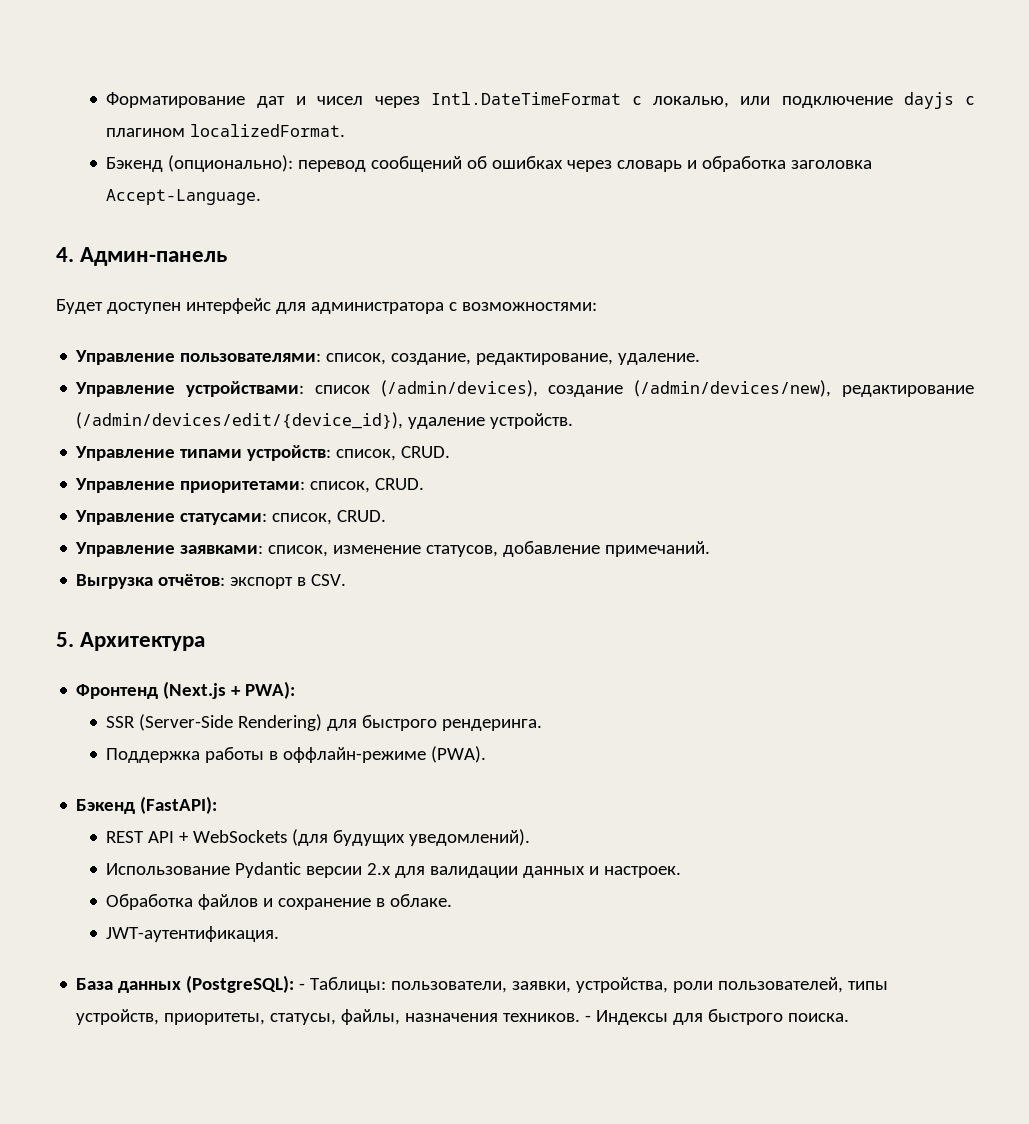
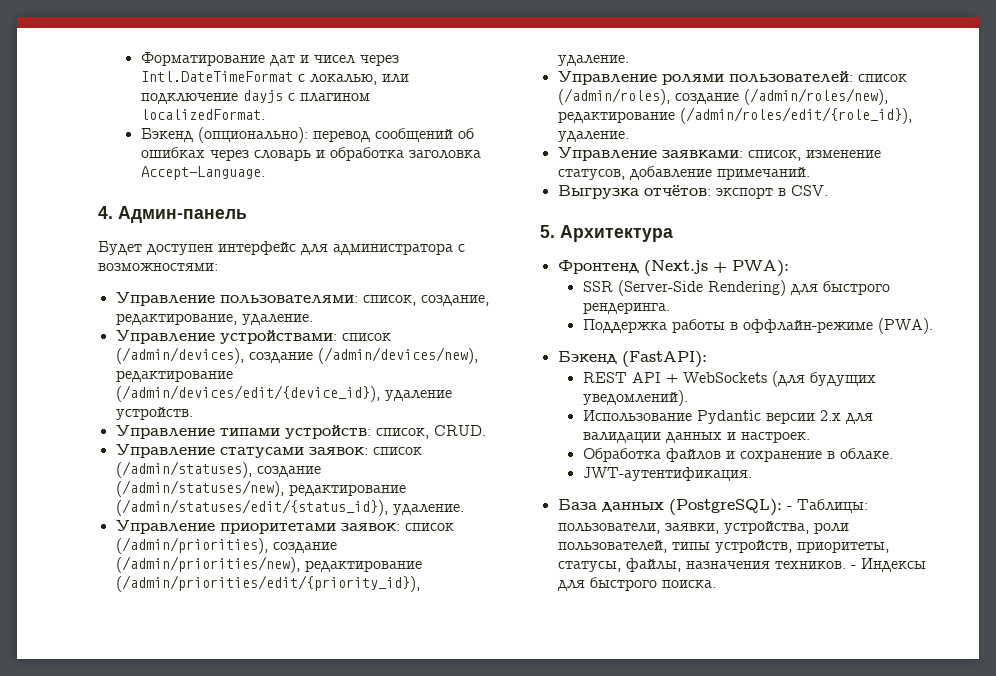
[180,478,425,493] [75,510,387,525] приоритетами: список, CRUD. // Управление статусами: список, CRUD. -> [219,447,422,458] [115,461,321,478] [115,480,406,497] [115,499,464,516] [115,520,454,534] [115,537,337,554] [115,556,422,573] [115,575,420,592] [557,55,629,66] [557,71,907,85] [557,88,888,105] [557,107,912,124] [557,131,629,142] статусами заявок: список (/admin/statuses), создание (/admin/statuses/new), редактирование (/admin/statuses/edit/{status_id}), удаление. // Управление приоритетами заявок: список (/admin/priorities), создание (/admin/priorities/new), редактирование (/admin/priorities/edit/{priority_id}), удаление. // Управление ролями пользователей: список (/admin/roles), создание (/admin/roles/new), редактирование (/admin/roles/edit/{role_id}), удаление.

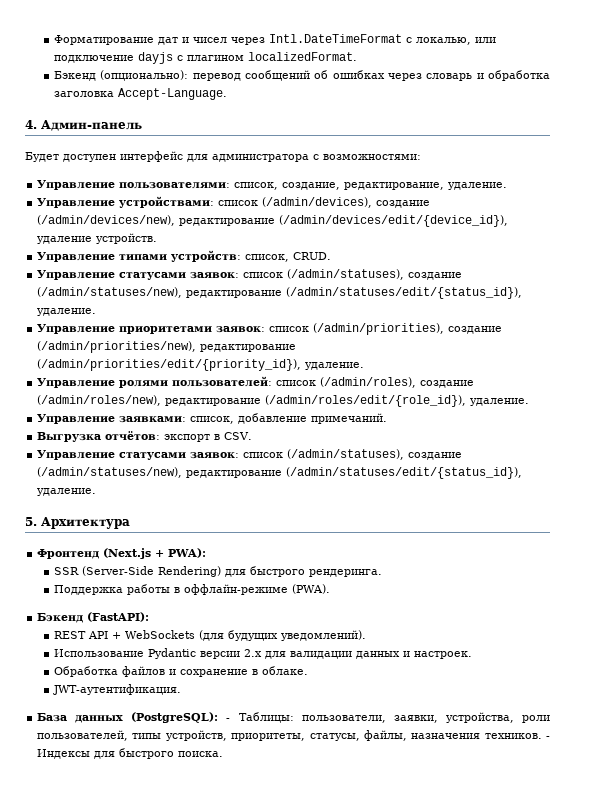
[805,150,881,158] [557,169,625,180] изменение статусов, -> (235, 420) none
(828, 190) none -> [37,449,463,460] [37,467,523,479] [37,488,97,496] // Управление статусами заявок: список (/admin/statuses), создание (/admin/statuses/new), редактирование (/admin/statuses/edit/{status_id}), удаление.

